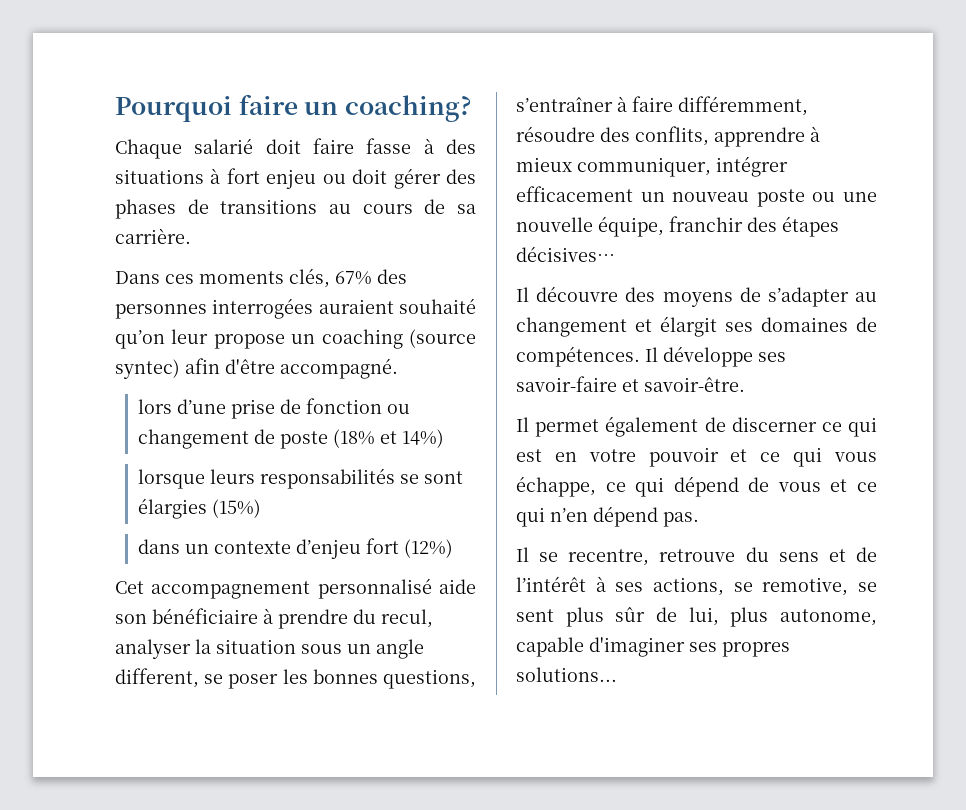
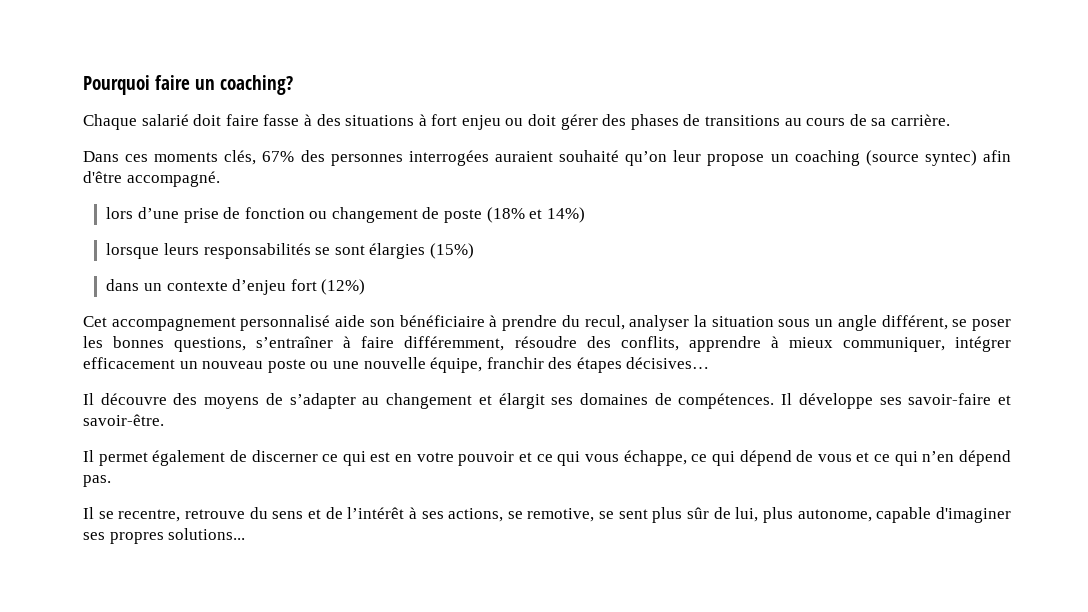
[115,668,199,688] different, -> [881,315,948,330] différent,

